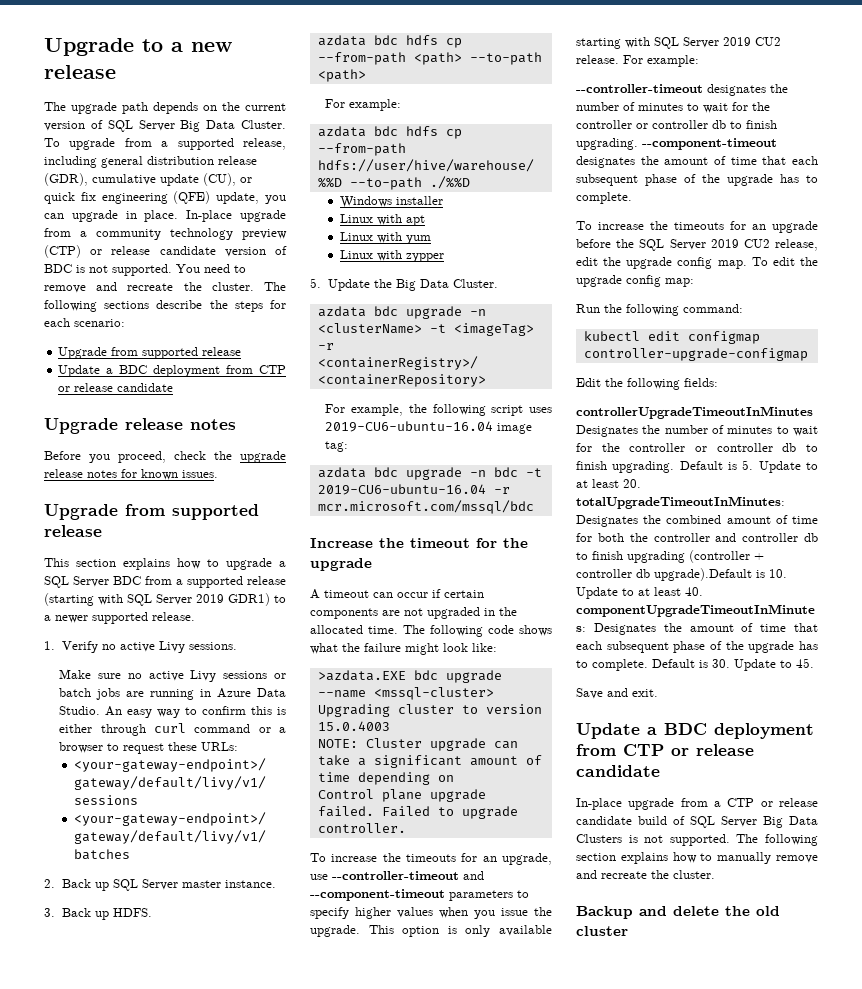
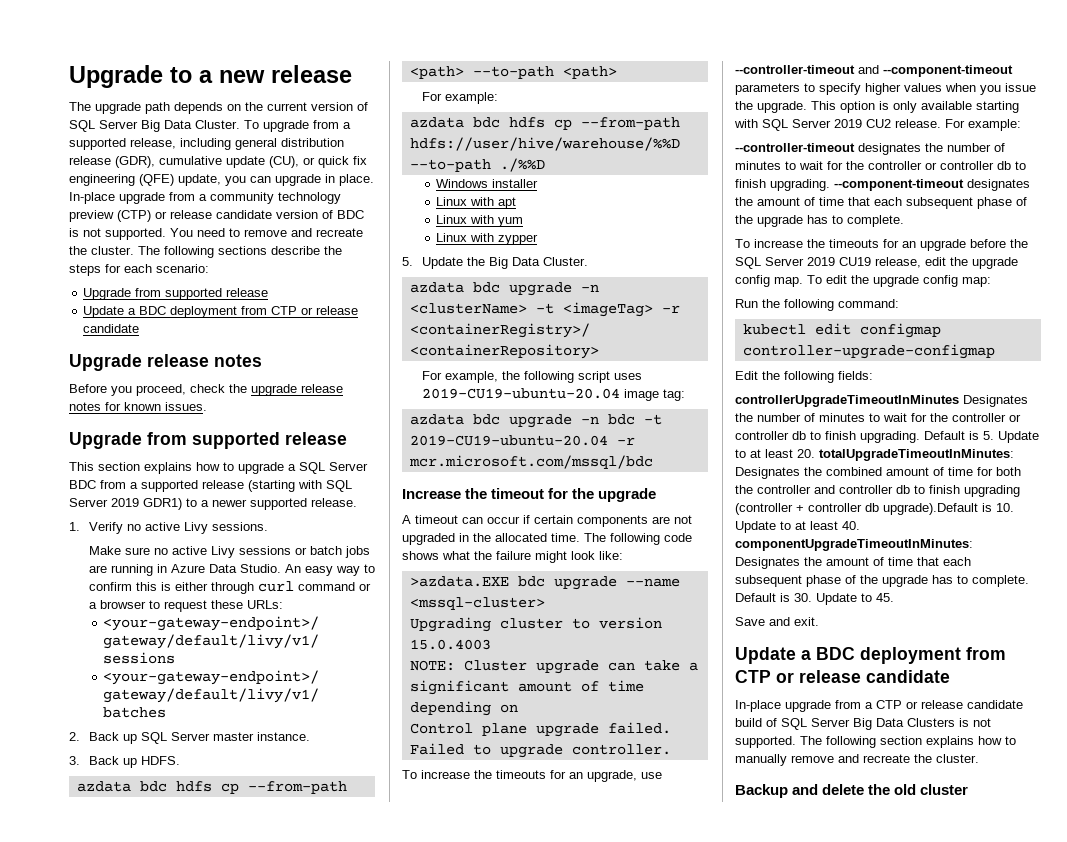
[325,421,494,432] 2019-CU6-ubuntu-16.04 -> [421,388,620,399] 2019-CU19-ubuntu-20.04
[317,484,486,495] 2019-CU6-ubuntu-16.04 -> [409,435,608,446] 2019-CU19-ubuntu-20.04
[743,239,770,248] CU2 -> [839,257,871,266] CU19

